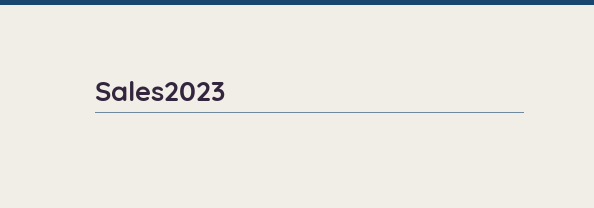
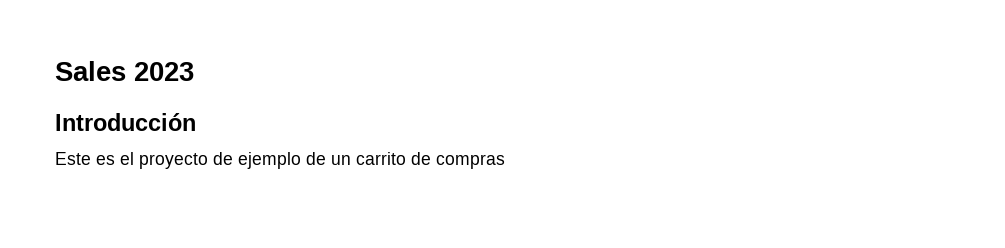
[95,81,225,101] Sales2023 -> [55,61,194,81] [55,113,196,131] [55,152,505,169] Sales 2023 // Introducción // Este es el proyecto de ejemplo de un carrito de compras

